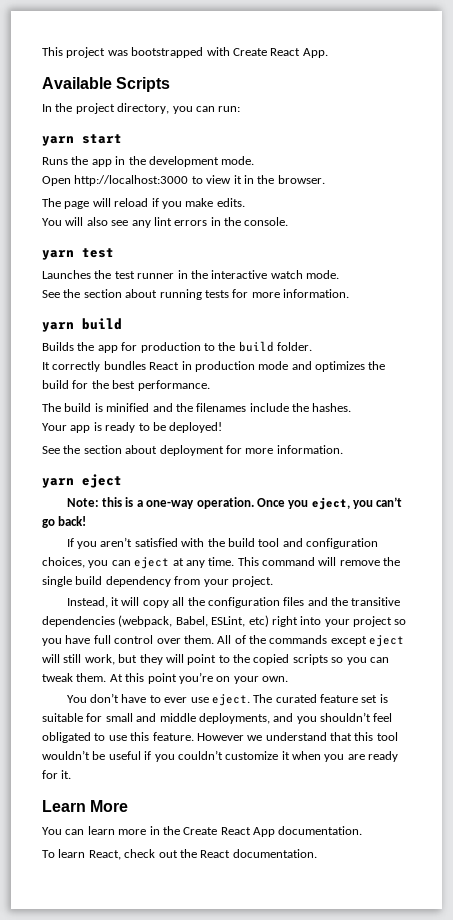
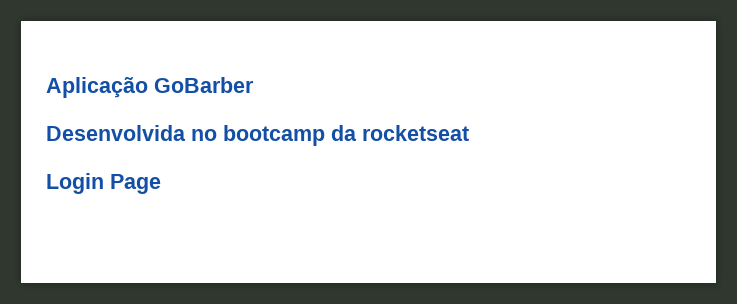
[42,47,328,58] [42,77,171,92] [42,103,241,114] [42,134,122,146] [42,156,255,167] [42,175,325,186] [42,198,245,209] [42,217,289,228] [42,248,114,260] [42,270,339,279] [42,289,349,300] [42,318,122,332] [42,341,312,353] [42,361,386,372] [42,380,210,391] [42,403,352,412] [42,422,223,433] [42,445,343,456] [42,474,122,488] [66,497,403,510] [42,516,87,528] [66,537,379,549] [42,557,401,569] [42,576,273,587] [66,597,401,608] [42,615,407,627] [42,635,405,647] [42,654,389,665] [42,672,288,684] [66,693,388,706] [42,712,393,724] [42,732,398,743] [42,750,399,762] [42,770,72,779] [42,800,129,812] [42,826,363,837] [42,849,317,860] This project was bootstrapped with Create React App. // Available Scripts // In the project directory, you can run: // yarn start // Runs the app in the development mode. // Open http://localhost:3000 to view it in the browser. // The page will reload if you make edits. // You will also see any lint errors in the console. // yarn test // Launches the test runner in the interactive watch mode. // See the section about running tests for more information. // yarn build // Builds the app for production to the build folder. // It correctly bundles React in production mode and optimizes the build for the best performance. // The build is minified and the filenames include the hashes. // Your app is ready to be deployed! // See the section about deployment for more information. // yarn eject // Note: this is a one-way operation. Once you eject, you can’t go back! // If you aren’t satisfied with the build tool and configuration choices, you can eject at any time. This command will remove the single build dependency from your project. // Instead, it will copy all the configuration files and the transitive dependencies (webpack, Babel, ESLint, etc) right into your project so you have full control over them. All of the commands except eject will still work, but they will point to the copied scripts so you can tweak them. At this point you’re on your own. // You don’t have to ever use eject. The curated feature set is suitable for small and middle deployments, and you shouldn’t feel obligated to use this feature. However we understand that this tool wouldn’t be useful if you couldn’t customize it when you are ready for it. // Learn More // You can learn more in the Create React App documentation. // To learn React, check out the React documentation. -> [46,77,254,98] [46,125,469,146] [46,173,161,194] Aplicação GoBarber // Desenvolvida no bootcamp da rocketseat // Login Page

